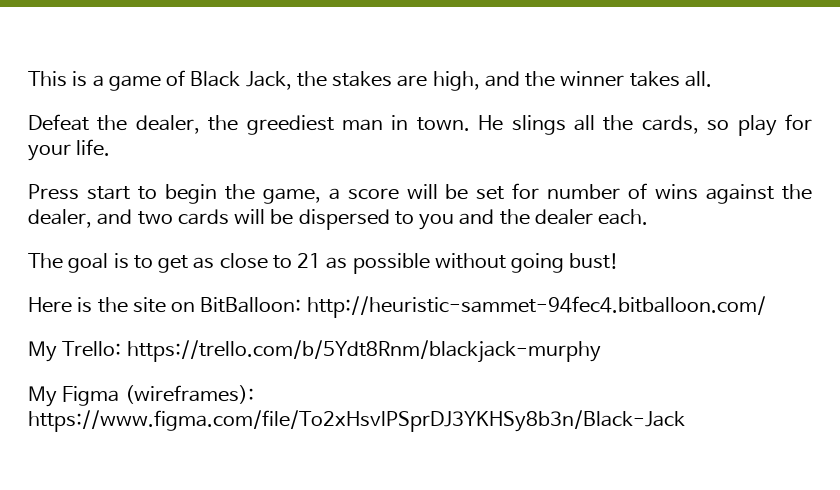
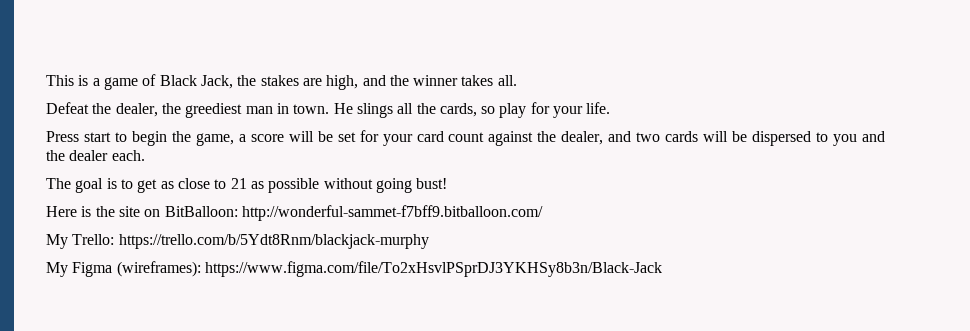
[547,183,699,200] number of wins -> [382,131,485,146] your card count
[306,296,766,318] http://heuristic-sammet-94fec4.bitballoon.com/ -> [241,205,543,221] http://wonderful-sammet-f7bff9.bitballoon.com/

